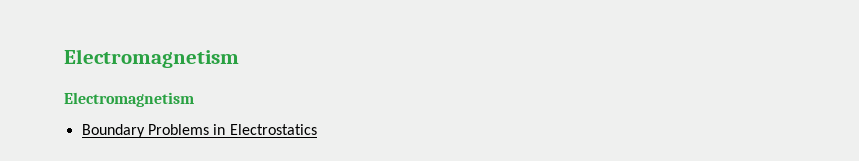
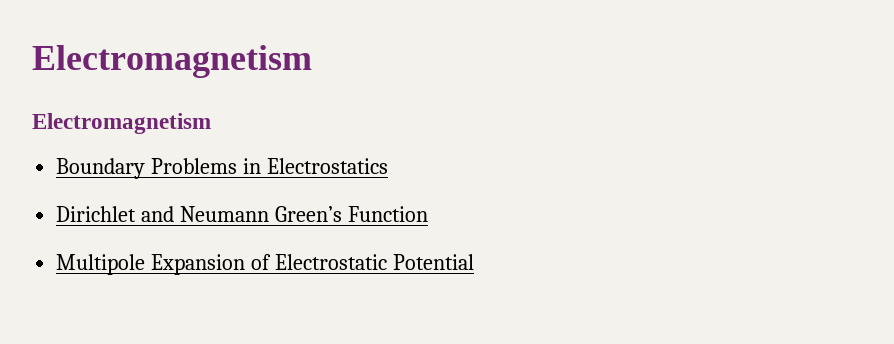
(317, 129) none -> [56,206,428,222] [56,254,474,275] // Dirichlet and Neumann Green’s Function // Multipole Expansion of Electrostatic Potential

